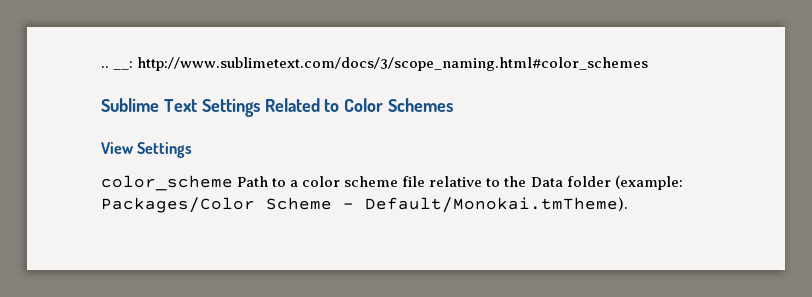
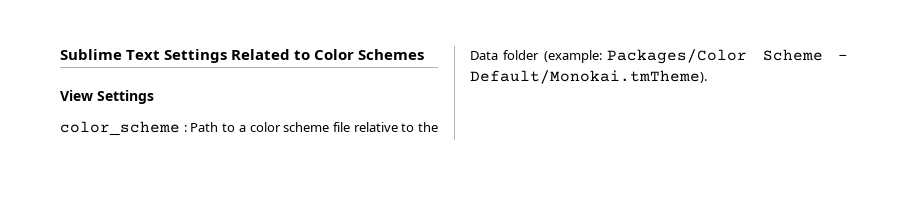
[101,57,649,71] .. __: http://www.sublimetext.com/docs/3/scope_naming.html#color_schemes // -> (60, 54) none
(233, 183) none -> [183,125,187,132] :

